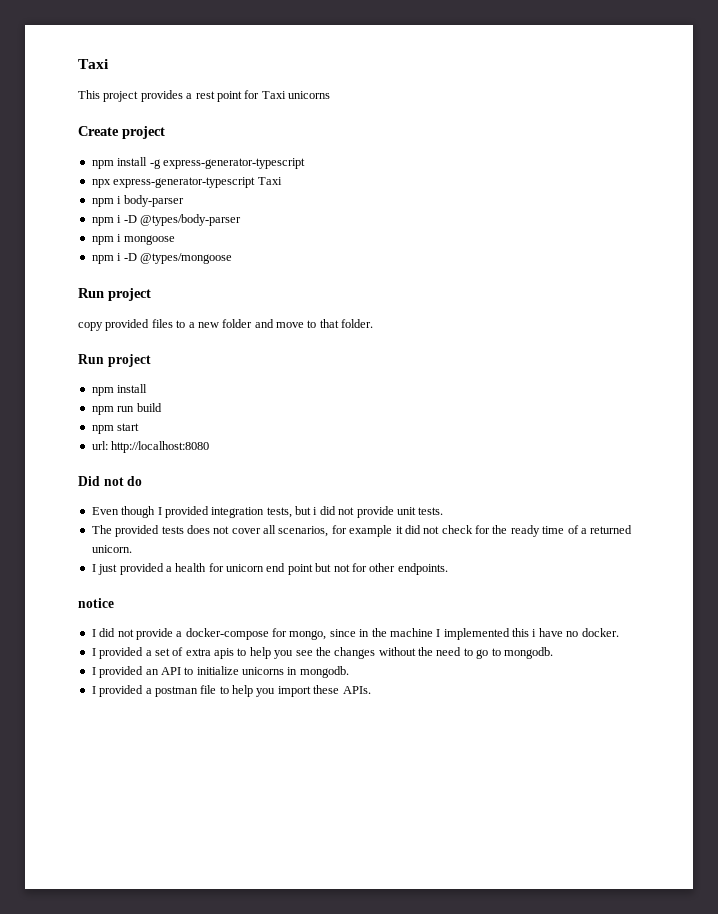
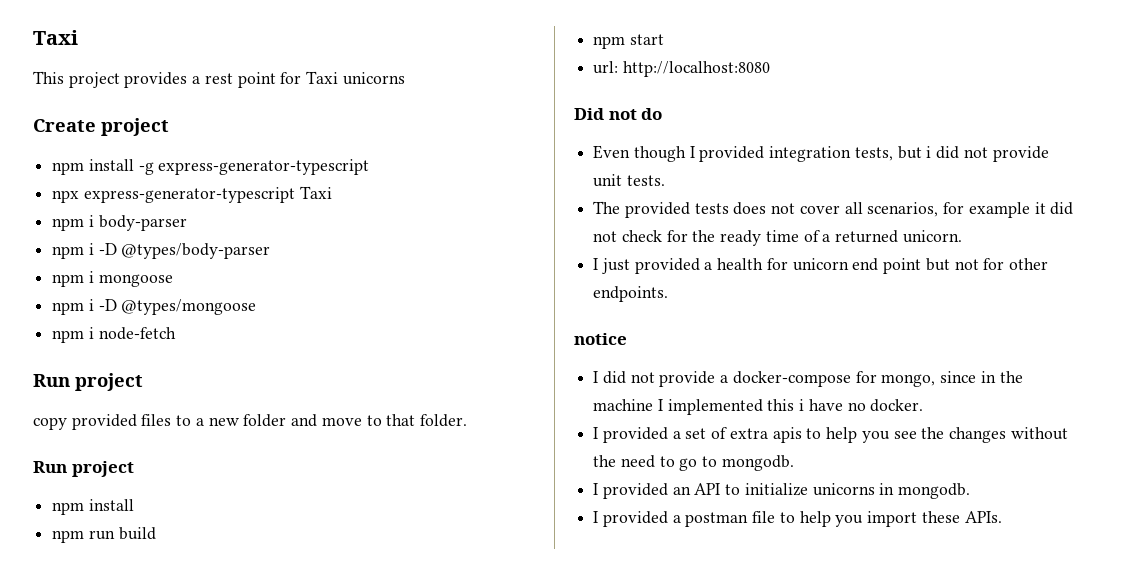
(232, 258) none -> [52,327,176,343] // npm i node-fetch

